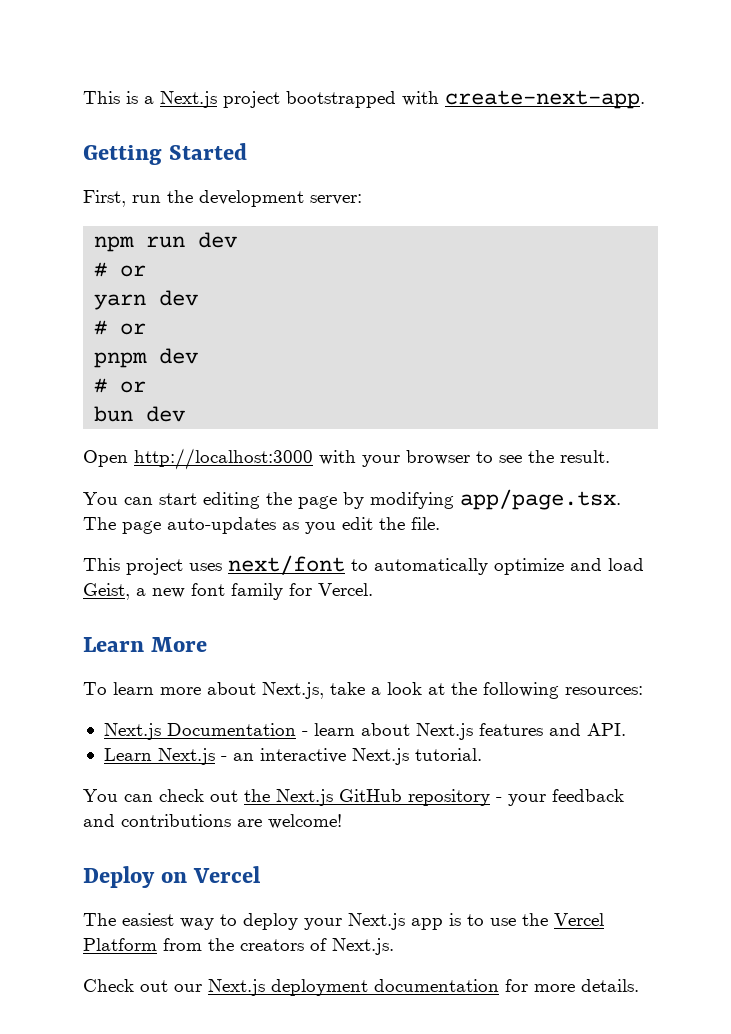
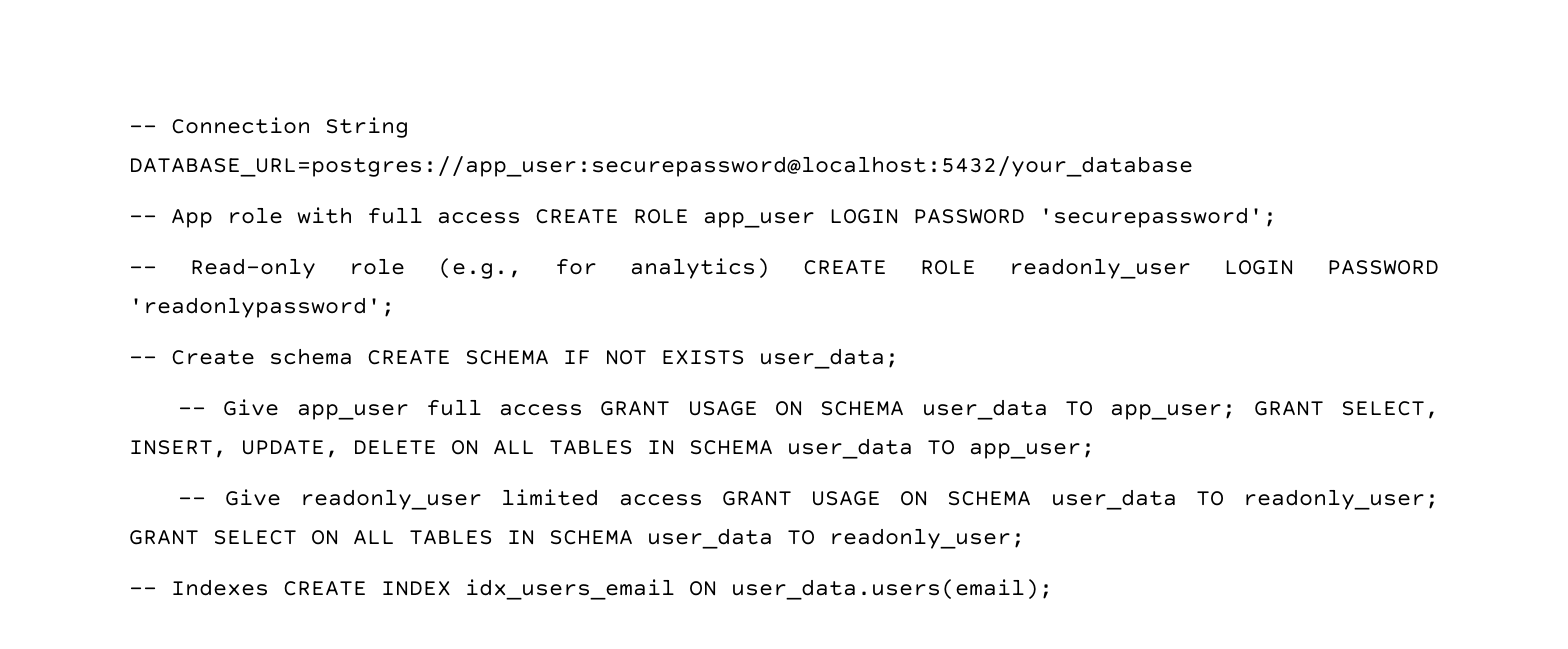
[83,90,645,109] [83,143,247,165] [83,190,362,207] [94,232,238,252] [94,262,147,277] [94,290,199,310] [94,320,147,335] [94,348,199,368] [94,378,147,393] [94,406,186,422] [83,448,610,470] [83,489,621,510] [83,517,440,534] [83,555,644,575] [83,583,373,600] [83,637,207,652] [83,682,643,699] [103,723,626,740] [103,748,482,765] [83,789,624,806] [83,814,342,829] [83,866,260,888] [83,913,604,930] [83,938,394,955] [83,979,639,996] This is a Next.js project bootstrapped with create-next-app. // Getting Started // First, run the development server: // npm run dev // # or // yarn dev // # or // pnpm dev // # or // bun dev // Open http://localhost:3000 with your browser to see the result. // You can start editing the page by modifying app/page.tsx. The page auto-updates as you edit the file. // This project uses next/font to automatically optimize and load Geist, a new font family for Vercel. // Learn More // To learn more about Next.js, take a look at the following resources: // Next.js Documentation - learn about Next.js features and API. // Learn Next.js - an interactive Next.js tutorial. // You can check out the Next.js GitHub repository - your feedback and contributions are welcome! // Deploy on Vercel // The easiest way to deploy your Next.js app is to use the Vercel Platform from the creators of Next.js. // Check out our Next.js deployment documentation for more details. -> [129,117,409,138] [129,156,1193,177] [129,207,1277,228] [129,258,1439,279] [129,297,395,318] [129,348,899,369] [177,399,1440,420] [129,438,1095,459] [177,489,1439,510] [129,528,1025,549] [129,579,1053,600] -- Connection String DATABASE_URL=postgres://app_user:securepassword@localhost:5432/your_database // -- App role with full access CREATE ROLE app_user LOGIN PASSWORD 'securepassword'; // -- Read-only role (e.g., for analytics) CREATE ROLE readonly_user LOGIN PASSWORD 'readonlypassword'; // -- Create schema CREATE SCHEMA IF NOT EXISTS user_data; // -- Give app_user full access GRANT USAGE ON SCHEMA user_data TO app_user; GRANT SELECT, INSERT, UPDATE, DELETE ON ALL TABLES IN SCHEMA user_data TO app_user; // -- Give readonly_user limited access GRANT USAGE ON SCHEMA user_data TO readonly_user; GRANT SELECT ON ALL TABLES IN SCHEMA user_data TO readonly_user; // -- Indexes CREATE INDEX idx_users_email ON user_data.users(email);

